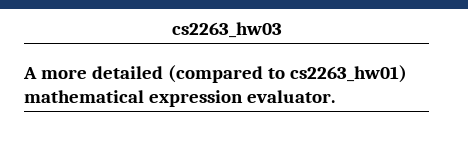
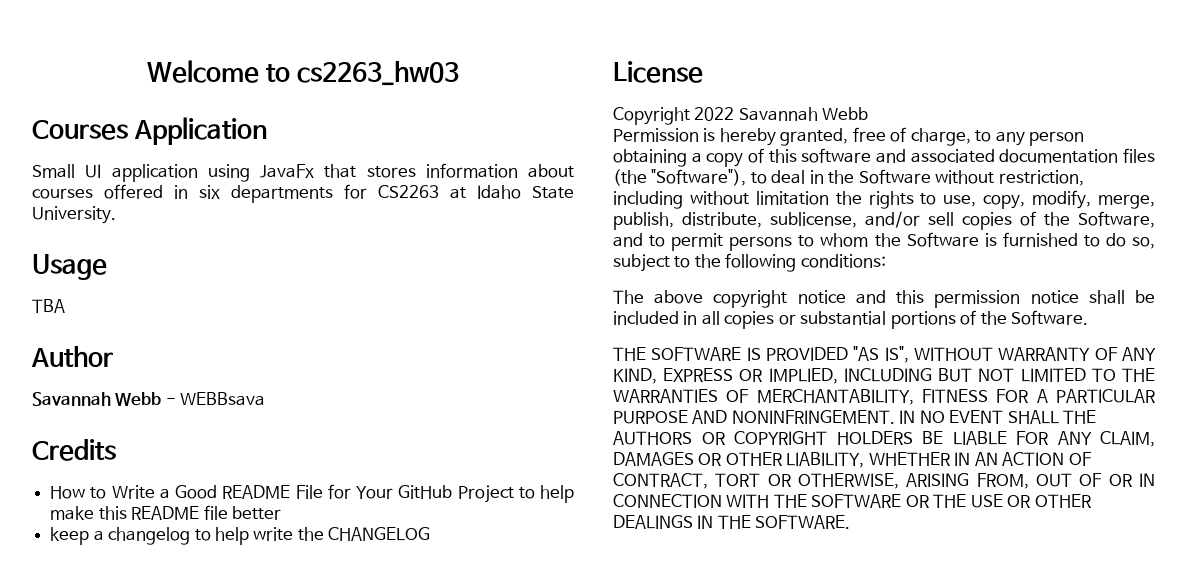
(171, 30) none -> [146,60,290,83] Welcome to
[23,65,407,83] [24,90,335,107] A more detailed (compared to cs2263_hw01) mathematical expression evaluator. -> [32,117,268,145] [32,163,574,182] [32,184,574,203] [32,206,116,224] [32,254,107,280] [32,299,65,313] [31,346,113,367] [32,392,266,406] [32,439,116,461] [50,484,574,503] [50,505,281,520] [50,527,431,545] [613,61,703,83] [613,107,869,125] [613,127,1085,146] [613,148,1155,167] [613,169,1084,186] [613,190,1155,209] [613,211,1155,230] [613,232,1155,251] [613,253,886,272] [613,290,1155,308] [613,310,1089,329] [613,346,1156,363] [613,368,1155,384] [613,389,1156,405] [613,410,1097,424] [613,431,1155,447] [613,452,1092,468] [613,473,1155,489] [613,494,1092,508] [613,515,851,529] Courses Application // Small UI application using JavaFx that stores information about courses offered in six departments for CS2263 at Idaho State University. // Usage // TBA // Author // Savannah Webb - WEBBsava // Credits // How to Write a Good README File for Your GitHub Project to help make this README file better // keep a changelog to help write the CHANGELOG // License // Copyright 2022 Savannah Webb // Permission is hereby granted, free of charge, to any person obtaining a copy of this software and associated documentation files (the "Software"), to deal in the Software without restriction, including without limitation the rights to use, copy, modify, merge, publish, distribute, sublicense, and/or sell copies of the Software, and to permit persons to whom the Software is furnished to do so, subject to the following conditions: // The above copyright notice and this permission notice shall be included in all copies or substantial portions of the Software. // THE SOFTWARE IS PROVIDED "AS IS", WITHOUT WARRANTY OF ANY KIND, EXPRESS OR IMPLIED, INCLUDING BUT NOT LIMITED TO THE WARRANTIES OF MERCHANTABILITY, FITNESS FOR A PARTICULAR PURPOSE AND NONINFRINGEMENT. IN NO EVENT SHALL THE AUTHORS OR COPYRIGHT HOLDERS BE LIABLE FOR ANY CLAIM, DAMAGES OR OTHER LIABILITY, WHETHER IN AN ACTION OF CONTRACT, TORT OR OTHERWISE, ARISING FROM, OUT OF OR IN CONNECTION WITH THE SOFTWARE OR THE USE OR OTHER DEALINGS IN THE SOFTWARE.

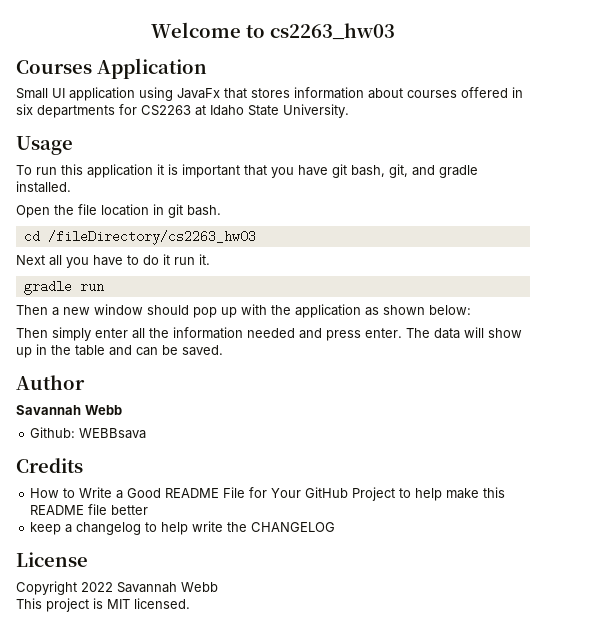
[32,299,65,313] TBA -> [16,164,478,178] [16,181,71,193] [16,204,221,218] [23,230,256,245] [16,254,210,268] [23,280,104,295] [16,304,471,318] [16,327,522,341] [16,344,223,358] To run this application it is important that you have git bash, git, and gradle installed. // Open the file location in git bash. // cd /fileDirectory/cs2263_hw03 // Next all you have to do it run it. // gradle run // Then a new window should pop up with the application as shown below: // Then simply enter all the information needed and press enter. The data will show up in the table and can be saved.
[165,398,176,405] - -> [30,427,76,438] // Github:
[613,127,1085,146] [613,148,1155,167] [613,169,1084,186] [613,190,1155,209] [613,211,1155,230] [613,232,1155,251] [613,253,886,272] [613,290,1155,308] [613,310,1089,329] [613,346,1156,363] [613,368,1155,384] [613,389,1156,405] [613,410,1097,424] [613,431,1155,447] [613,452,1092,468] [613,473,1155,489] [613,494,1092,508] [613,515,851,529] Permission is hereby granted, free of charge, to any person obtaining a copy of this software and associated documentation files (the "Software"), to deal in the Software without restriction, including without limitation the rights to use, copy, modify, merge, publish, distribute, sublicense, and/or sell copies of the Software, and to permit persons to whom the Software is furnished to do so, subject to the following conditions: // The above copyright notice and this permission notice shall be included in all copies or substantial portions of the Software. // THE SOFTWARE IS PROVIDED "AS IS", WITHOUT WARRANTY OF ANY KIND, EXPRESS OR IMPLIED, INCLUDING BUT NOT LIMITED TO THE WARRANTIES OF MERCHANTABILITY, FITNESS FOR A PARTICULAR PURPOSE AND NONINFRINGEMENT. IN NO EVENT SHALL THE AUTHORS OR COPYRIGHT HOLDERS BE LIABLE FOR ANY CLAIM, DAMAGES OR OTHER LIABILITY, WHETHER IN AN ACTION OF CONTRACT, TORT OR OTHERWISE, ARISING FROM, OUT OF OR IN CONNECTION WITH THE SOFTWARE OR THE USE OR OTHER DEALINGS IN THE SOFTWARE. -> [16,598,190,612] This project is MIT licensed.

